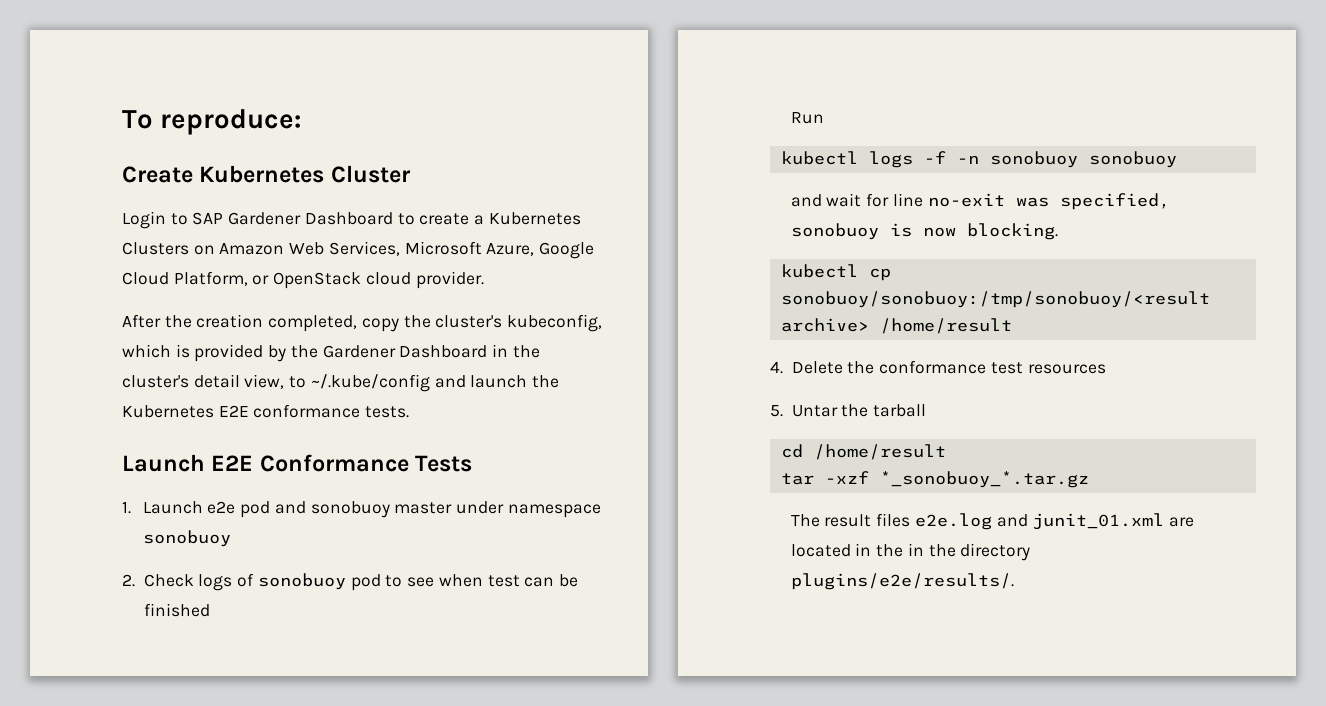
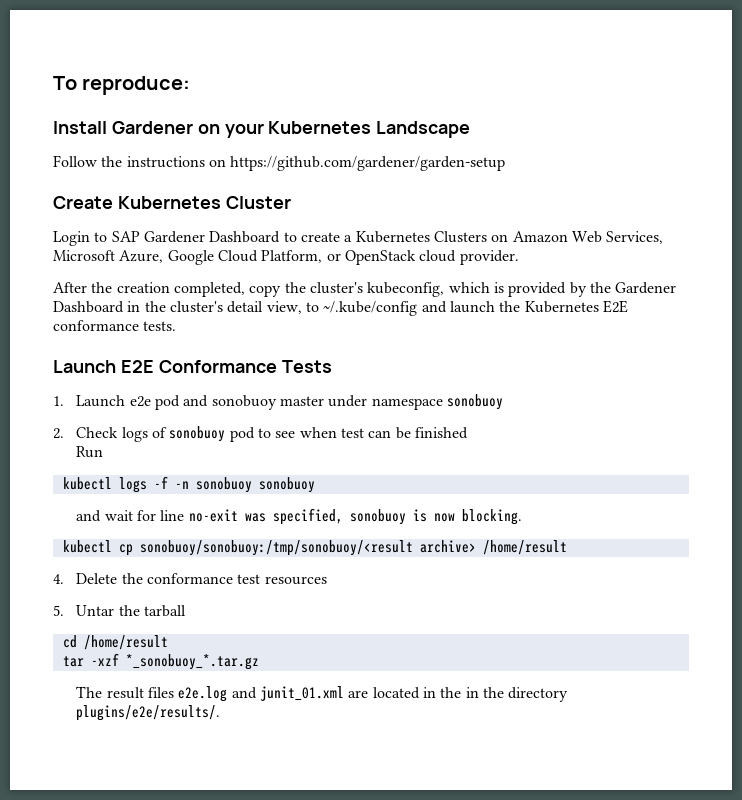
(302, 122) none -> [53,121,471,138] [53,155,506,171] // Install Gardener on your Kubernetes Landscape // Follow the instructions on https://github.com/gardener/garden-setup

